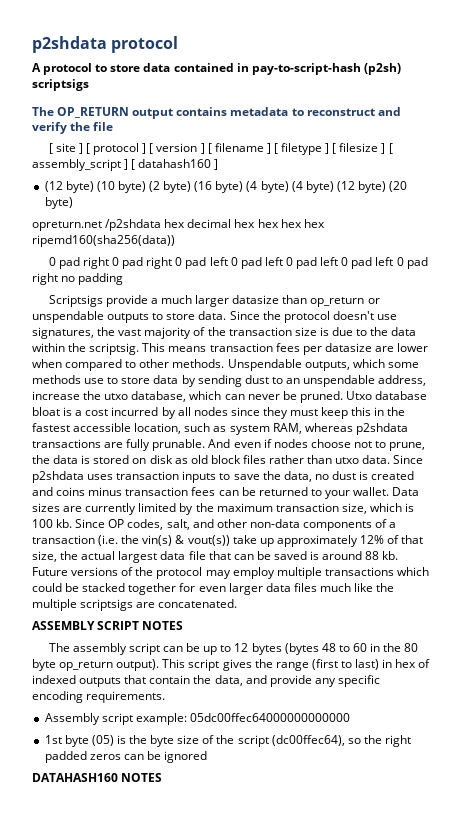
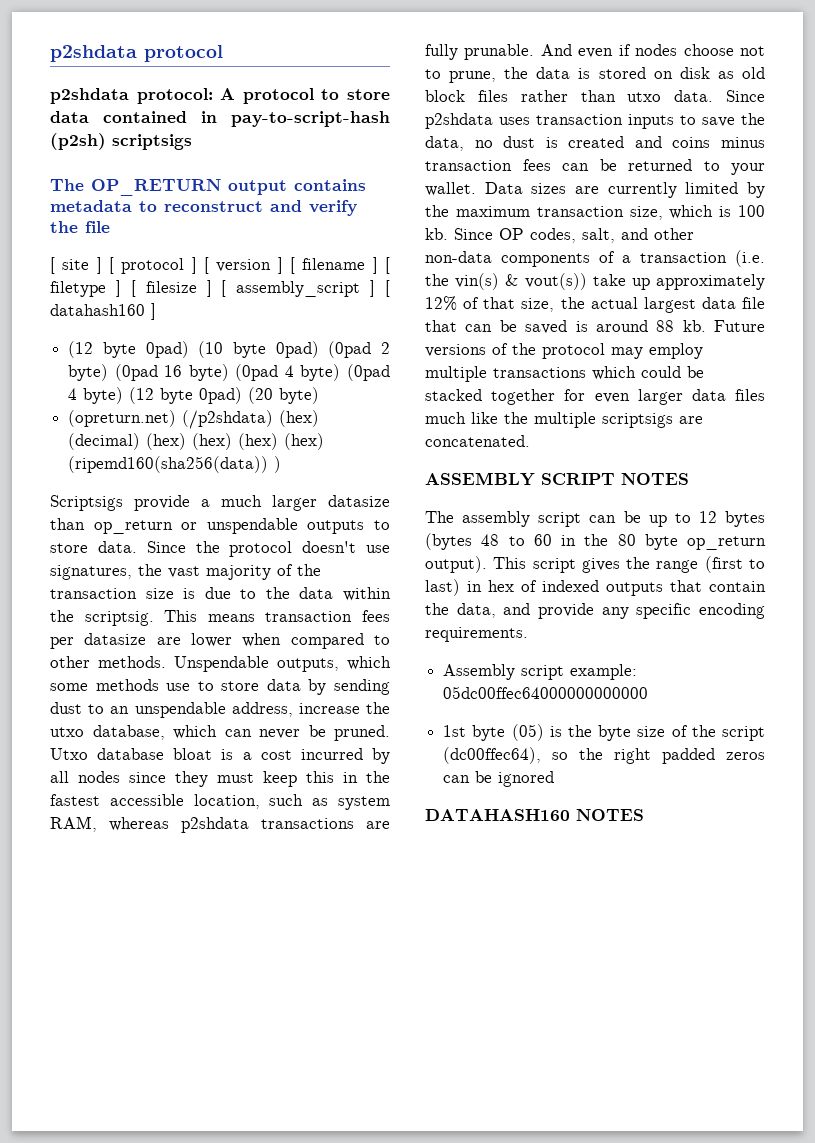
(179, 44) none -> [50,88,213,104] p2shdata protocol:
[65,181,408,193] [44,197,73,209] [32,219,325,231] [32,235,175,247] [48,257,428,269] [32,273,124,285] byte) (10 byte) (2 byte) (16 byte) (4 byte) (4 byte) (12 byte) (20 byte) // opreturn.net /p2shdata hex decimal hex hex hex hex ripemd160(sha256(data)) // 0 pad right 0 pad right 0 pad left 0 pad left 0 pad left 0 pad left 0 pad right no padding -> [102,341,390,358] [68,364,391,381] [68,387,320,404] [68,410,320,429] [68,433,325,450] [68,456,282,473] byte 0pad) (10 byte 0pad) (0pad 2 byte) (0pad 16 byte) (0pad 4 byte) (0pad 4 byte) (12 byte 0pad) (20 byte) // (opreturn.net) (/p2shdata) (hex) (decimal) (hex) (hex) (hex) (hex) (ripemd160(sha256(data)) )

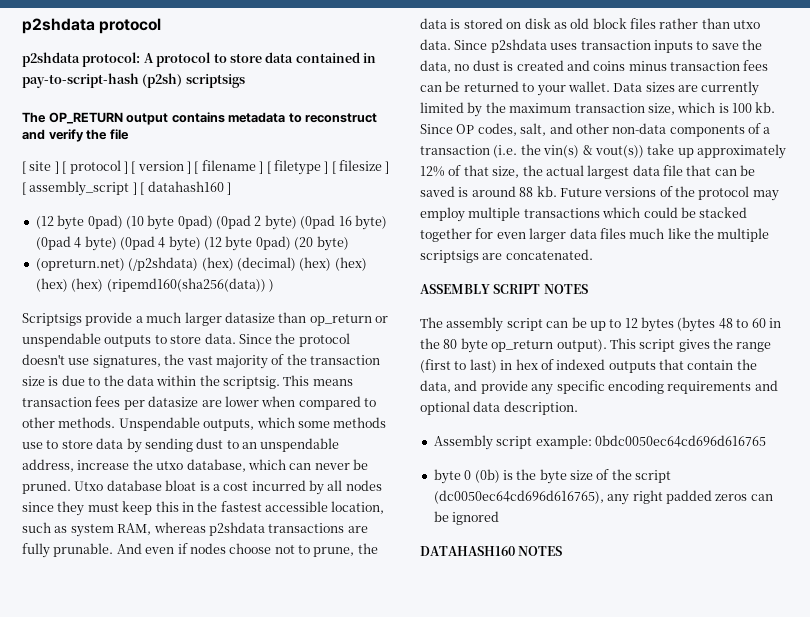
[425,627,528,642] requirements. -> [667,380,778,394] [420,401,578,415] requirements and optional data description.
[443,686,649,699] [443,724,544,741] 05dc00ffec64000000000000 // 1st byte (05) -> [594,435,766,447] [433,469,500,484] 0bdc0050ec64cd696d616765 // byte 0 (0b)
[443,747,604,764] (dc00ffec64), so the -> [433,490,630,505] (dc0050ec64cd696d616765), any

